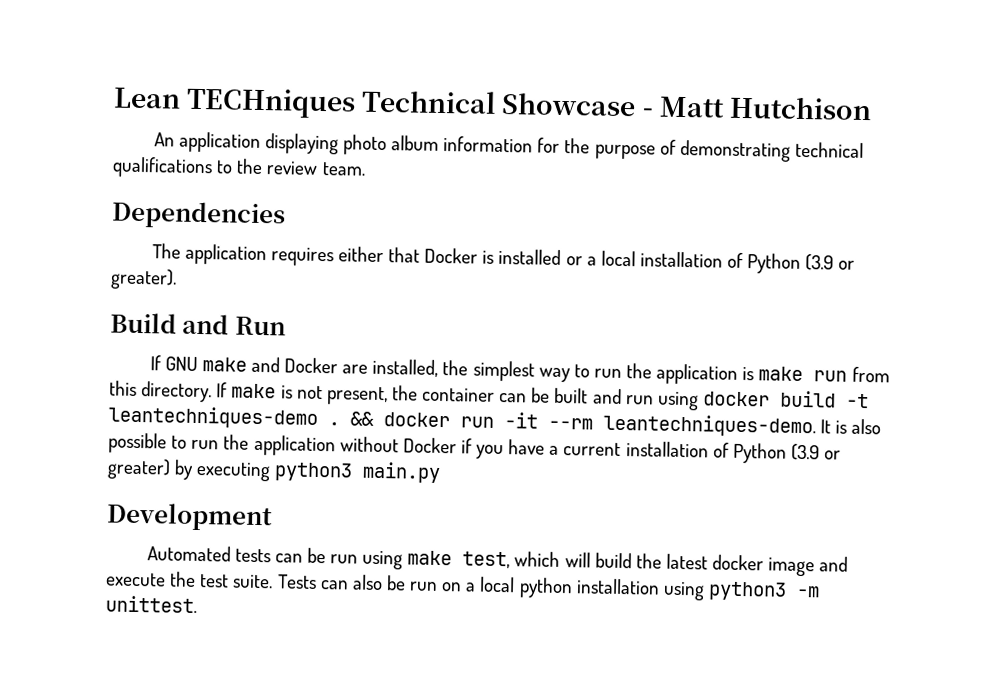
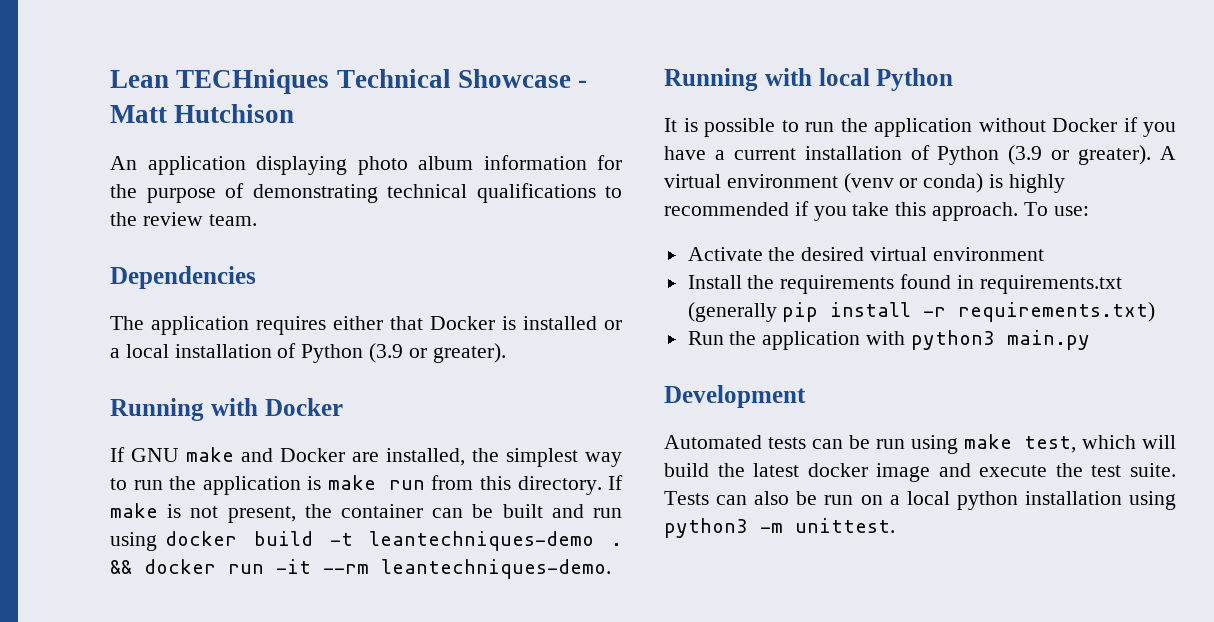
[110,312,286,336] Build and Run -> [110,398,343,421] Running with Docker
(816, 425) none -> [664,68,954,91] // Running with local Python //
[851,418,882,435] also -> (698, 125) none
[107,458,272,482] greater) by executing -> [1078,145,1176,165] [664,173,1065,193] [664,201,1089,221] [687,247,1044,261] [687,274,1122,294] [687,302,1156,322] [687,331,906,350] greater). A virtual environment (venv or conda) is highly recommended if you take this approach. To use: // Activate the desired virtual environment // Install the requirements found in requirements.txt (generally pip install -r requirements.txt) // Run the application with

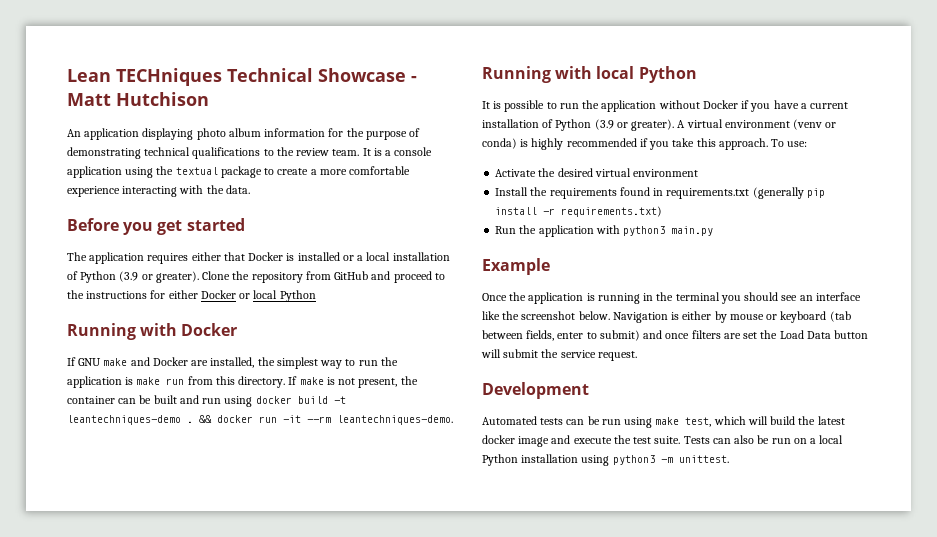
[110,266,256,289] // Dependencies -> [362,147,433,156] [67,166,411,178] [67,185,250,197] [67,218,245,235] It is a console application using the textual package to create a more comfortable experience interacting with the data. // Before you get started
(506, 353) none -> [202,271,445,283] [67,290,316,302] Clone the repository from GitHub and proceed to the instructions for either Docker or local Python
(1090, 340) none -> [482,258,550,275] [482,292,861,304] [482,311,851,323] [482,330,869,341] [481,349,637,361] // Example // Once the application is running in the terminal you should see an interface like the screenshot below. Navigation is either by mouse or keyboard (tab between fields, enter to submit) and once filters are set the Load Data button will submit the service request.
[956,491,1018,510] python -> [482,454,518,466] Python

